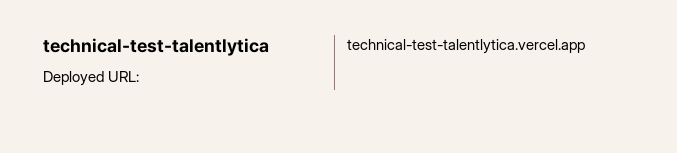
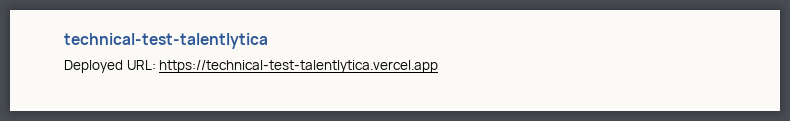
[347,39,585,54] technical-test-talentlytica.vercel.app -> [159,60,439,73] https://technical-test-talentlytica.vercel.app

